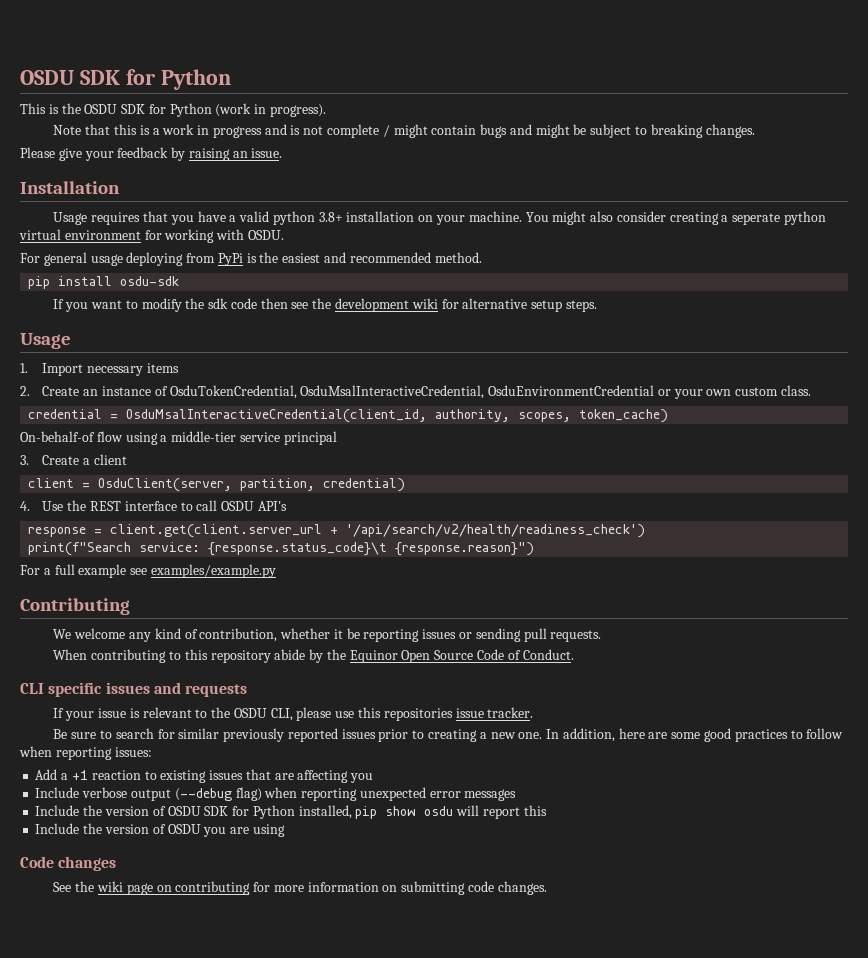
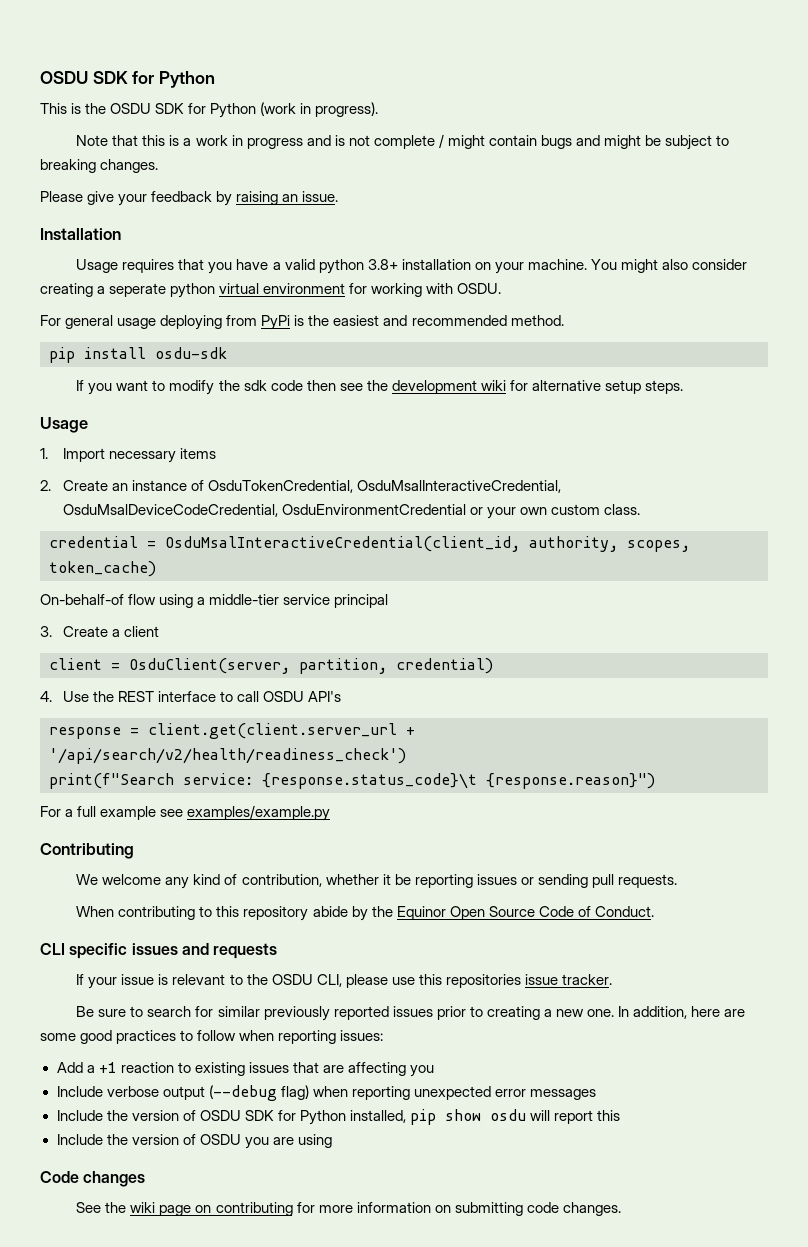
(485, 392) none -> [62,504,278,517] OsduMsalDeviceCodeCredential,

